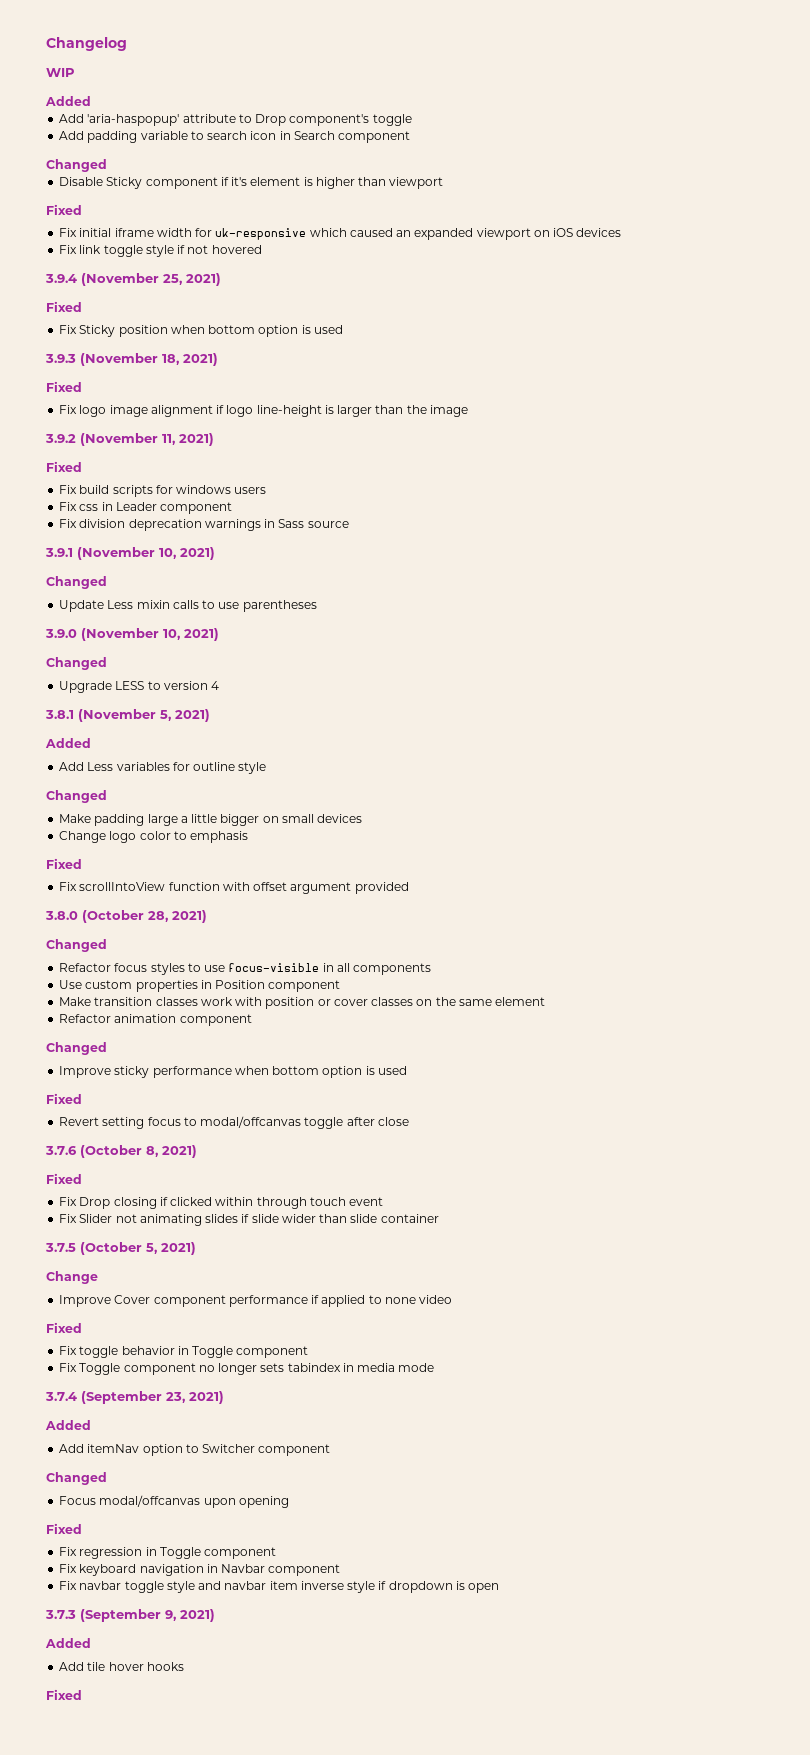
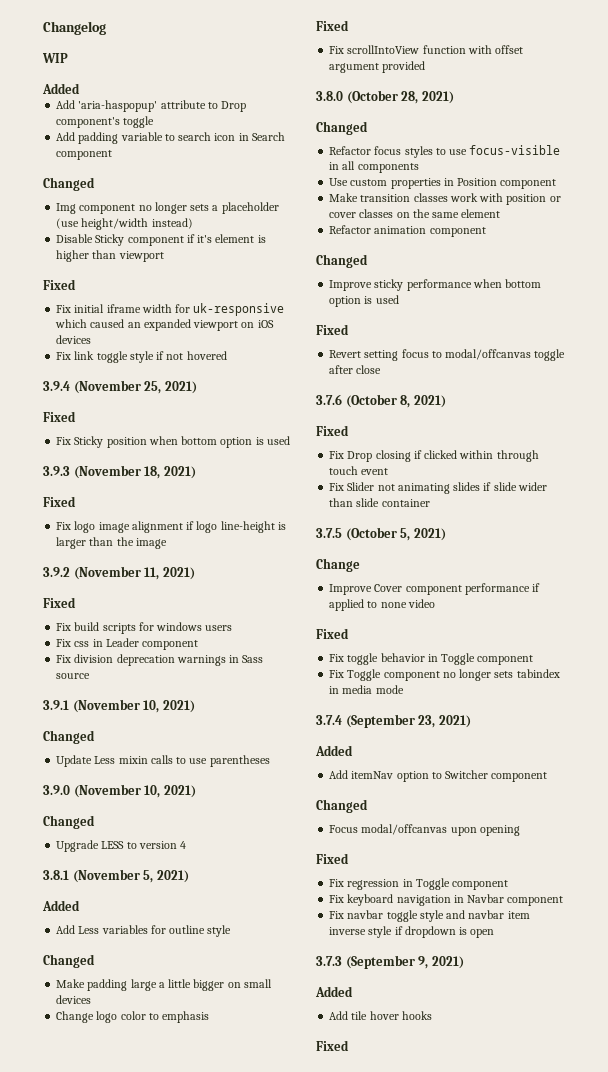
(107, 165) none -> [56,202,279,214] [56,218,193,230] // Img component no longer sets a placeholder (use height/width instead)

